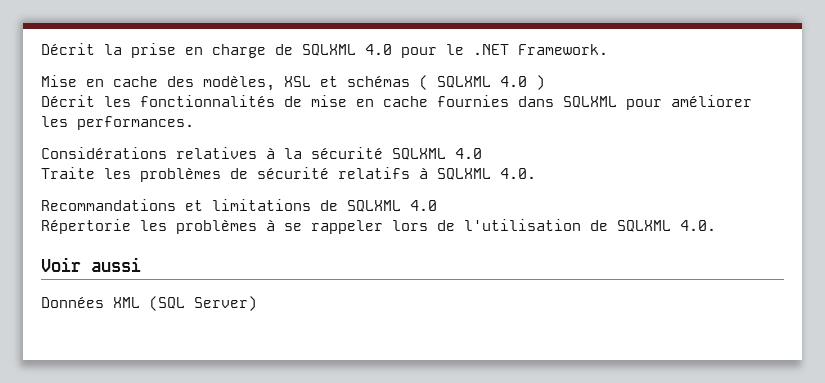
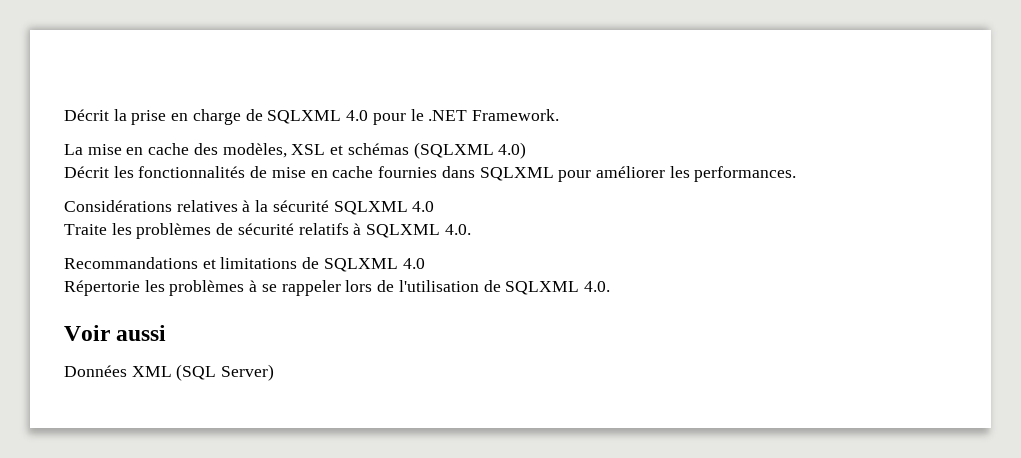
[41,75,77,87] Mise -> [64,144,122,155] La mise
[419,75,545,90] ( SQLXML 4.0 ) -> [413,142,527,159] (SQLXML 4.0)

